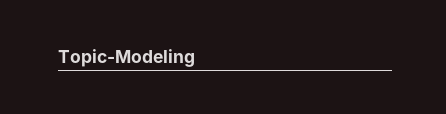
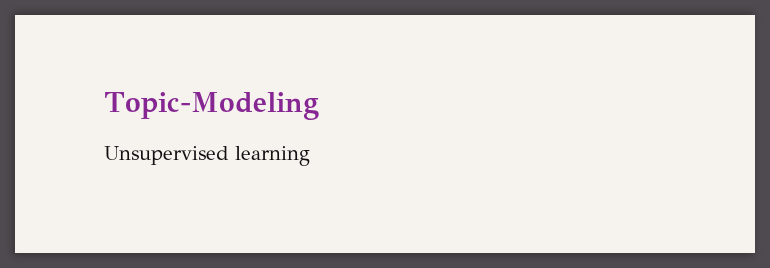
(195, 58) none -> [104,146,310,166] // Unsupervised learning

